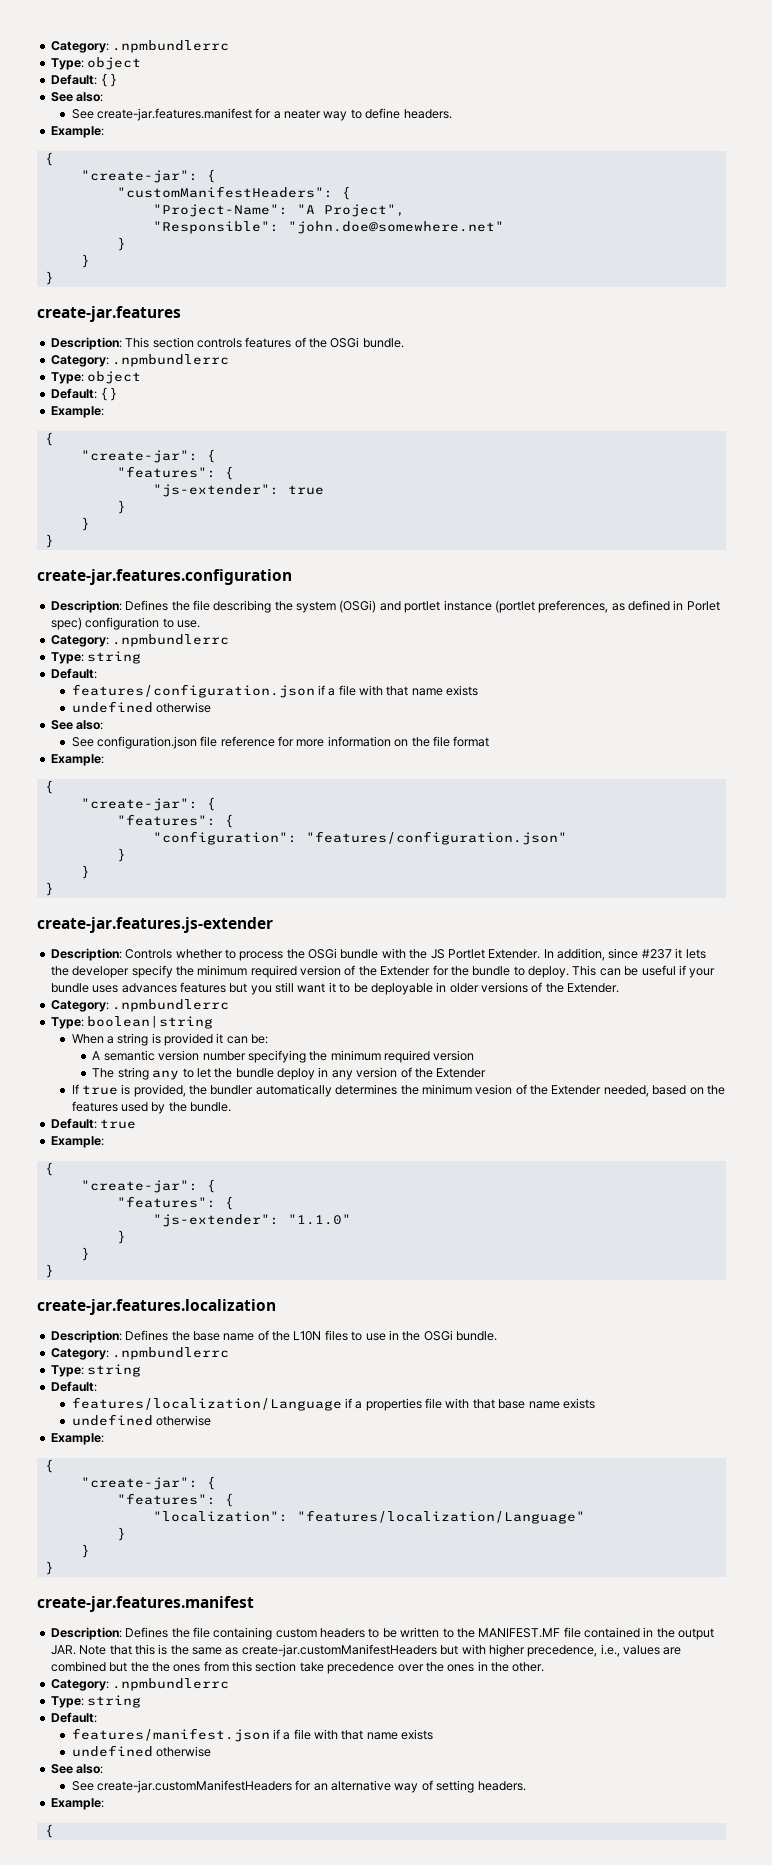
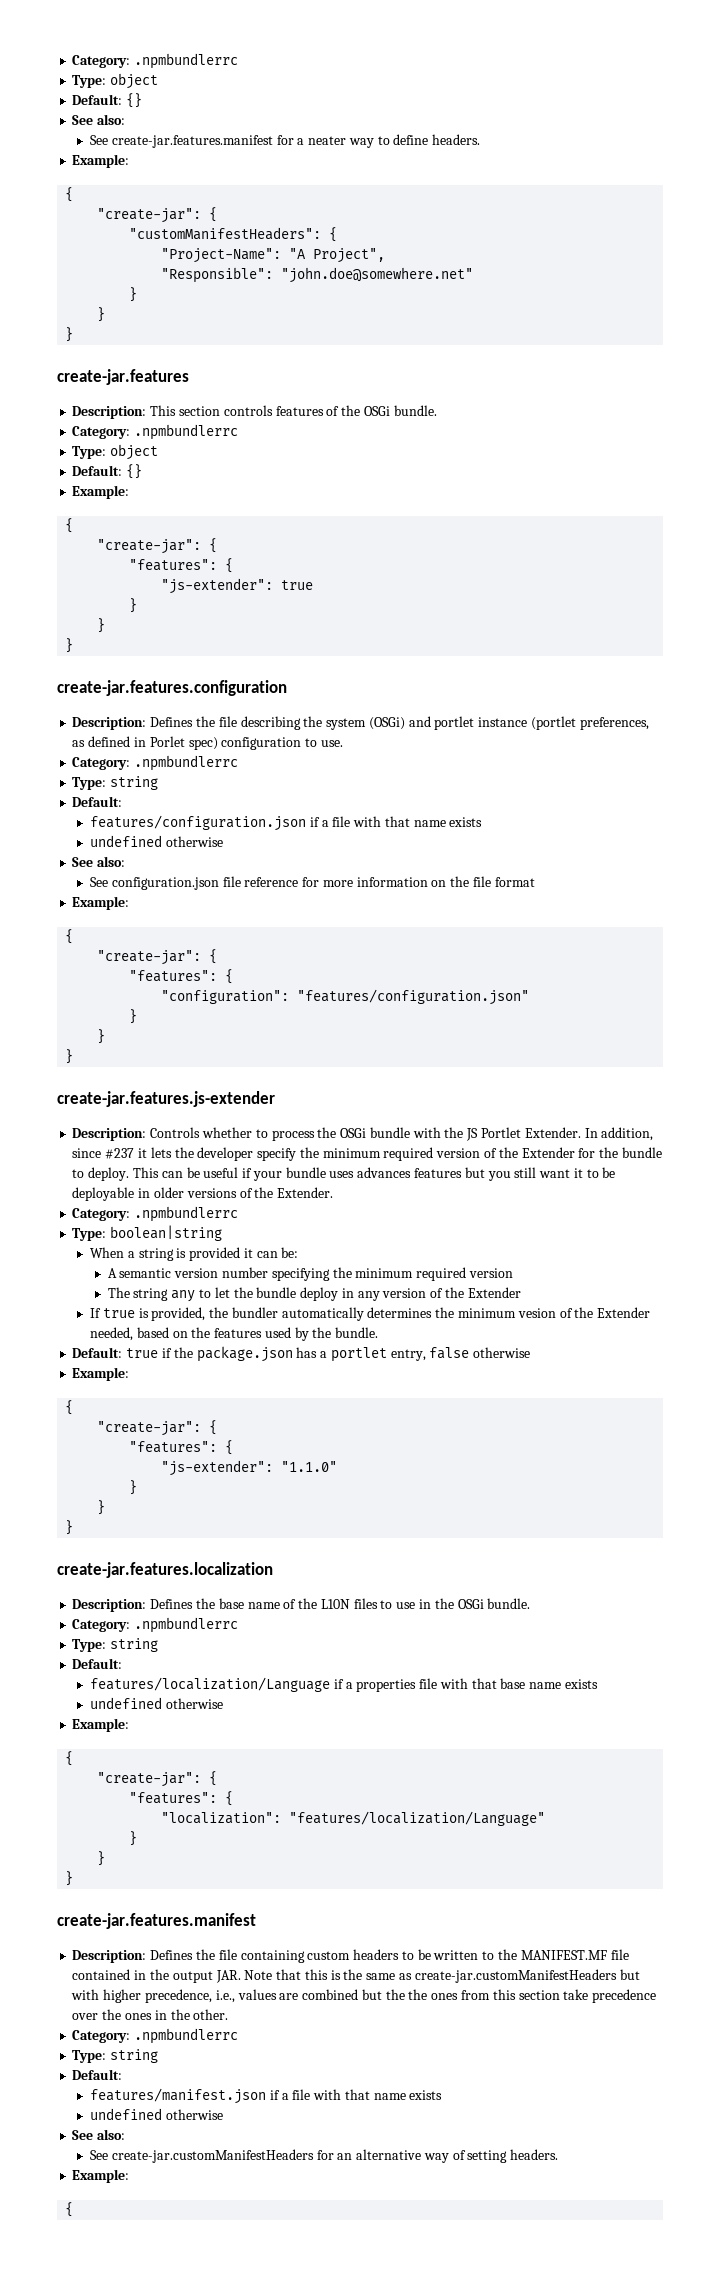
(137, 1124) none -> [161,1346,531,1362] if the package.json has a portlet entry, false otherwise

